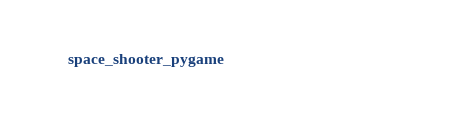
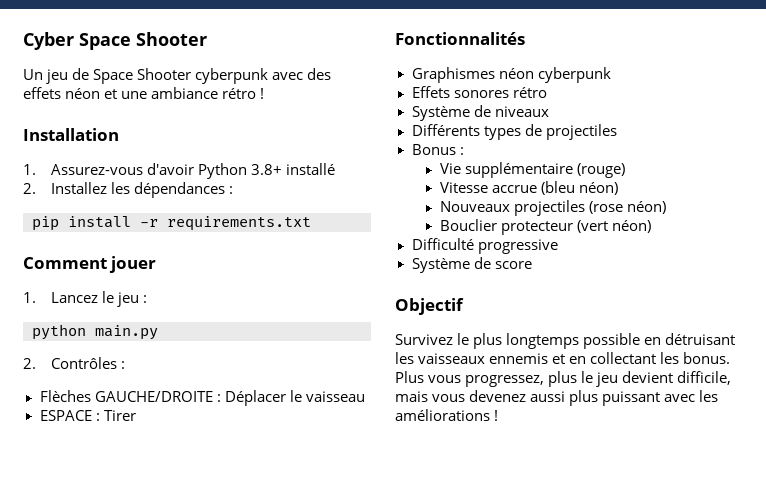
[68,54,224,67] space_shooter_pygame -> [23,32,207,50] [23,68,332,84] [23,87,265,99] [23,128,119,141] [23,163,336,179] [23,182,234,198] [32,216,311,231] [23,256,157,273] [23,291,148,307] [32,324,158,340] [23,357,126,369] [39,390,365,406] [39,410,136,421] [395,32,525,45] [411,67,611,83] [411,86,547,98] [411,105,549,121] [411,124,617,140] [411,144,464,155] [439,162,625,178] [439,181,618,195] [439,200,666,216] [439,219,651,235] [411,238,558,254] [411,257,532,273] [395,298,464,315] [395,333,736,349] [395,352,731,364] [395,371,732,387] [395,390,719,406] [395,409,499,421] Cyber Space Shooter // Un jeu de Space Shooter cyberpunk avec des effets néon et une ambiance rétro ! // Installation // 1. Assurez-vous d'avoir Python 3.8+ installé // 2. Installez les dépendances : // pip install -r requirements.txt // Comment jouer // 1. Lancez le jeu : // python main.py // 2. Contrôles : // Flèches GAUCHE/DROITE : Déplacer le vaisseau // ESPACE : Tirer // Fonctionnalités // Graphismes néon cyberpunk // Effets sonores rétro // Système de niveaux // Différents types de projectiles // Bonus : // Vie supplémentaire (rouge) // Vitesse accrue (bleu néon) // Nouveaux projectiles (rose néon) // Bouclier protecteur (vert néon) // Difficulté progressive // Système de score // Objectif // Survivez le plus longtemps possible en détruisant les vaisseaux ennemis et en collectant les bonus. Plus vous progressez, plus le jeu devient difficile, mais vous devenez aussi plus puissant avec les améliorations !

